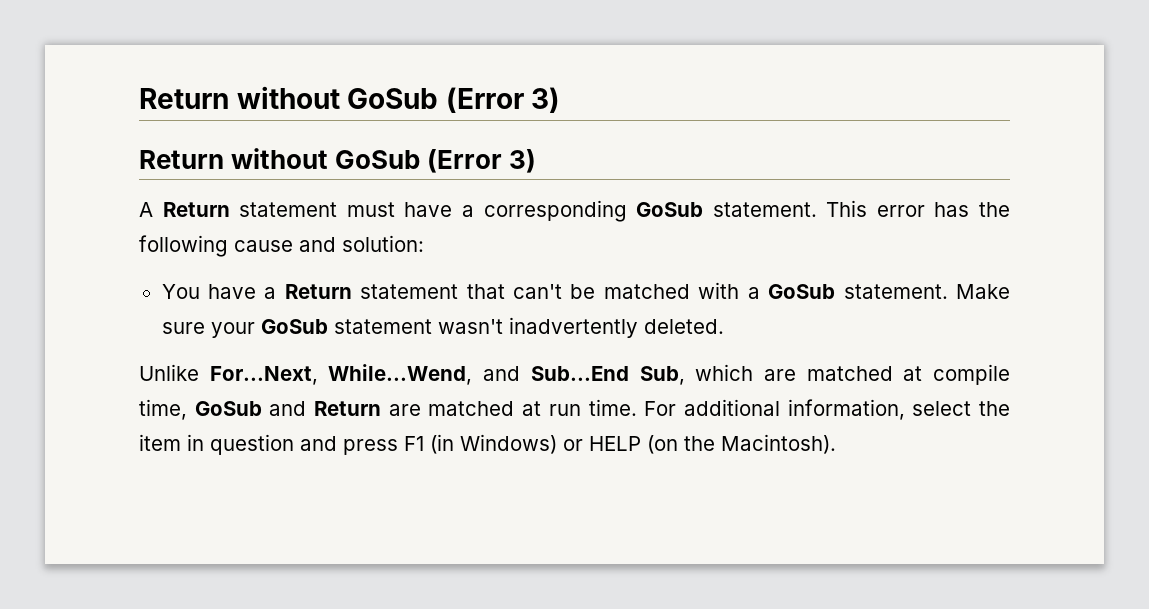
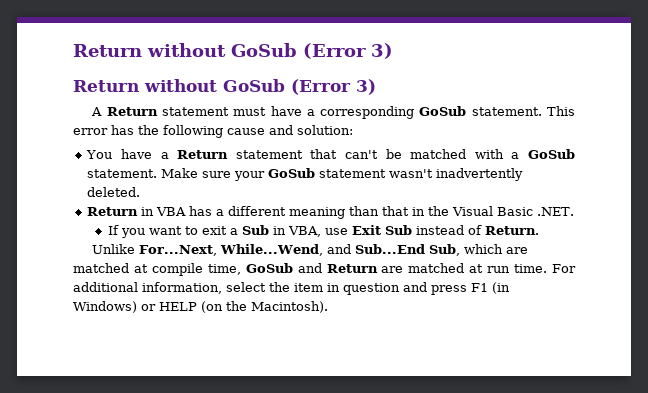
(724, 326) none -> [87,206,575,219] [108,225,540,238] // Return in VBA has a different meaning than that in the Visual Basic .NET. // If you want to exit a Sub in VBA, use Exit Sub instead of Return.

